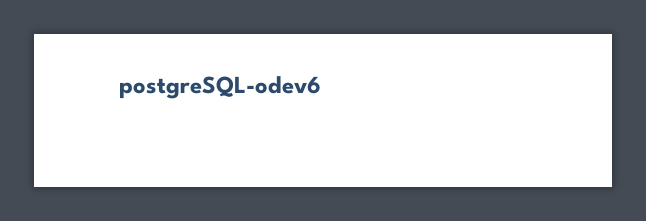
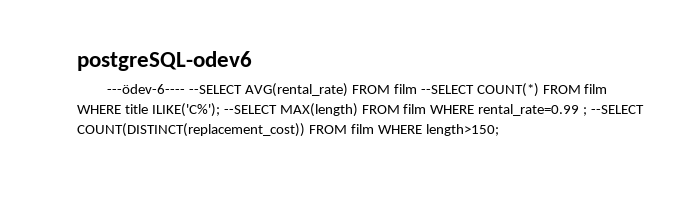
(321, 87) none -> [107,83,608,97] [77,103,645,117] [77,123,499,137] // ---ödev-6---- --SELECT AVG(rental_rate) FROM film --SELECT COUNT(*) FROM film WHERE title ILIKE('C%'); --SELECT MAX(length) FROM film WHERE rental_rate=0.99 ; --SELECT COUNT(DISTINCT(replacement_cost)) FROM film WHERE length>150;

